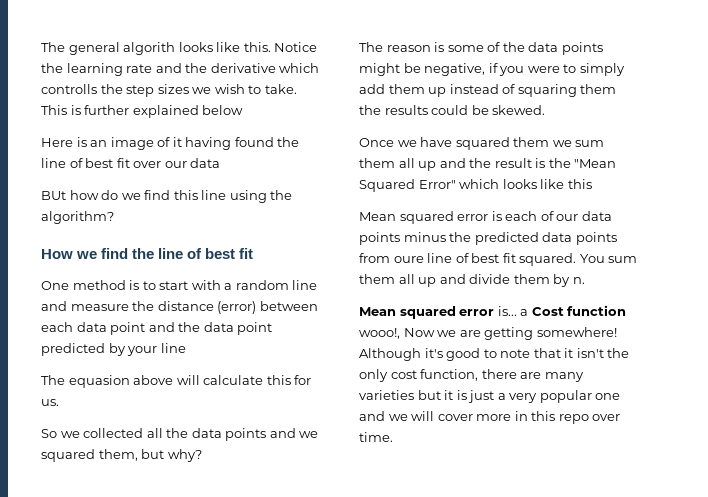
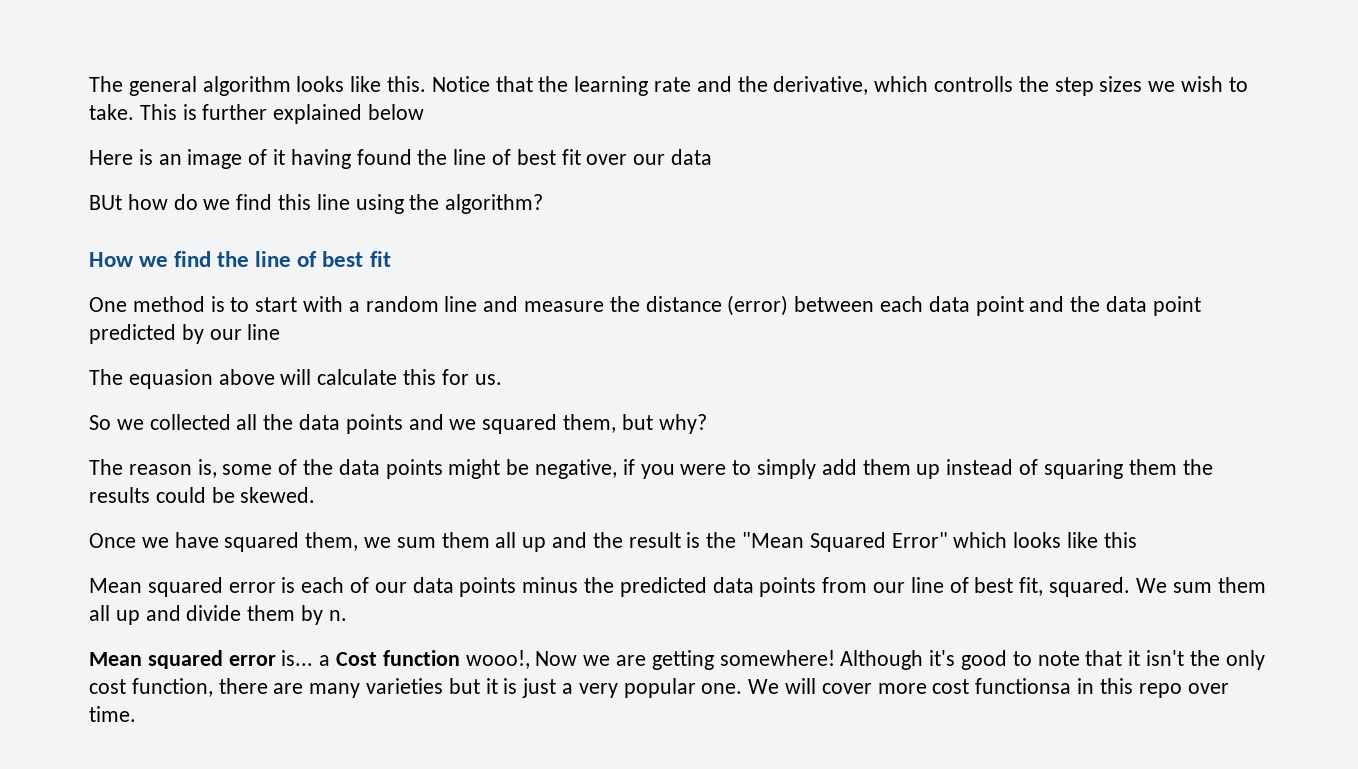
[123,42,176,55] algorith -> [202,76,291,96] algorithm
(318, 47) none -> [495,76,533,92] that
[210,63,276,73] derivative -> [773,76,869,95] derivative,
[127,346,158,356] your -> [209,329,242,340] our
[434,42,445,52] is -> [197,459,217,478] is,
[513,137,550,147] them -> [305,532,359,551] them,
[393,253,605,266] oure line of best fit squared. You -> [873,577,1167,597] our line of best fit, squared. We
[595,393,621,400] [359,411,408,421] one and we -> [701,679,780,694] one. We
(512, 417) none -> [932,678,1072,694] cost functionsa

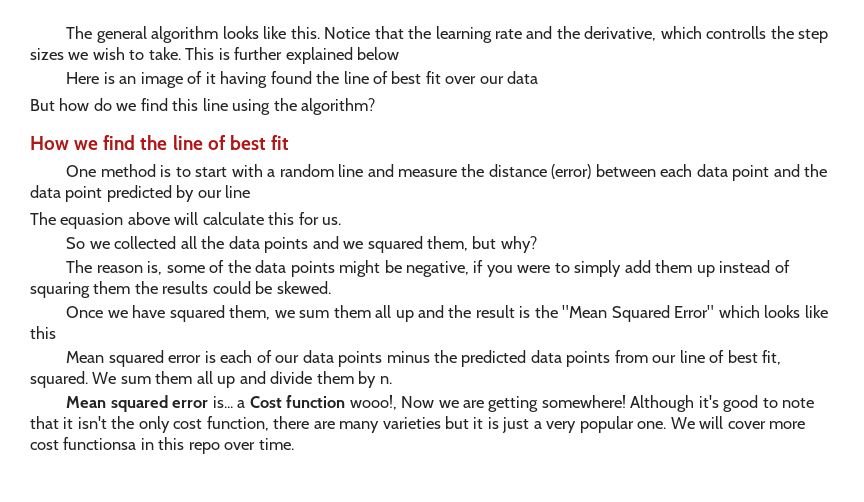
[89,195,122,210] BUt -> [30,99,55,111] But

